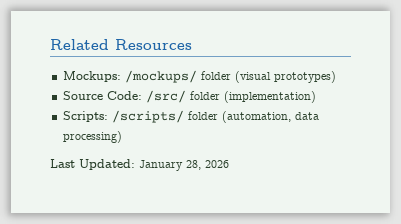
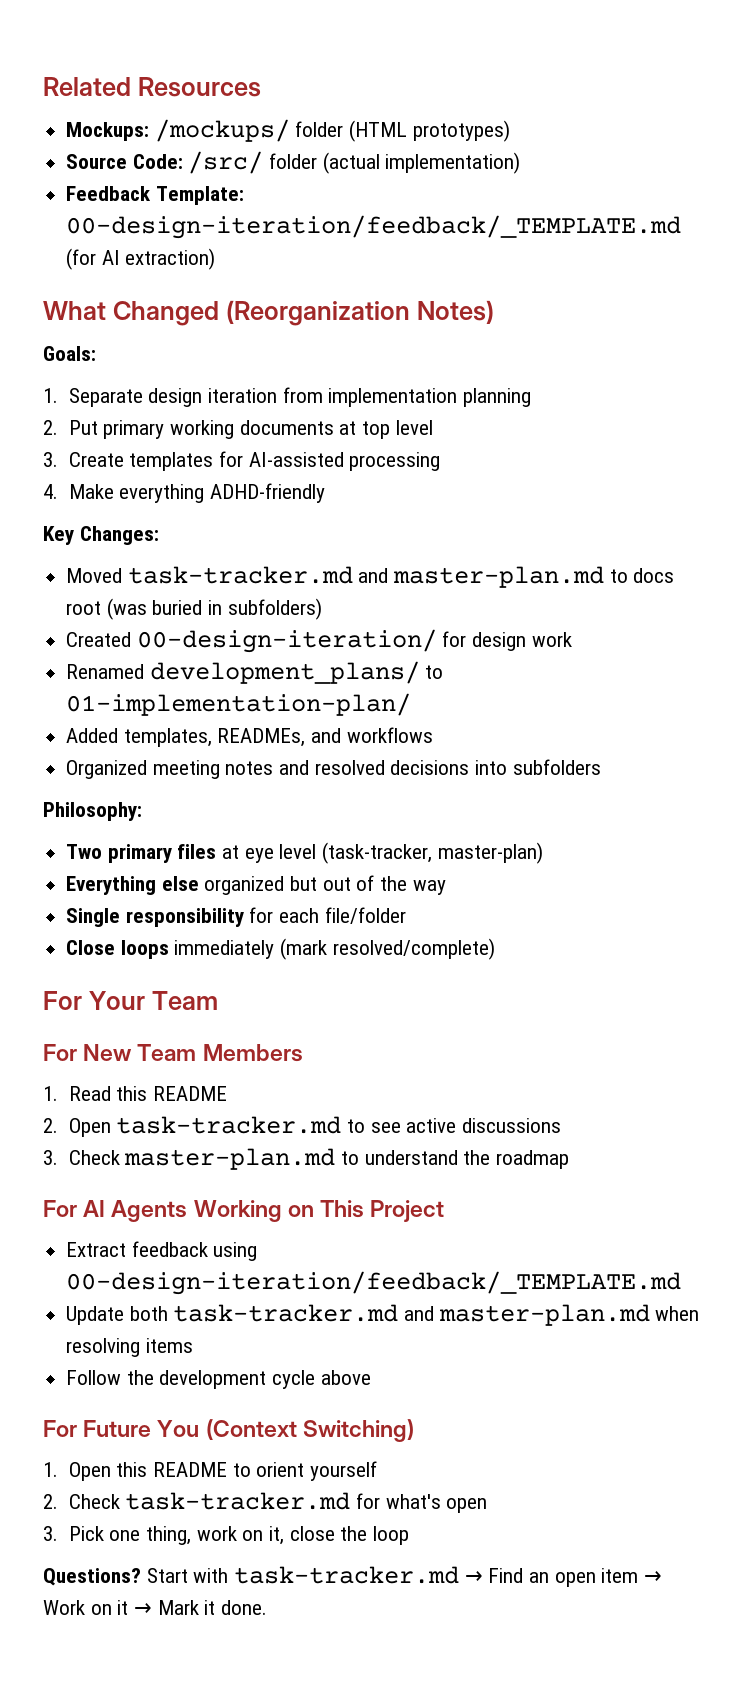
[234,71,271,83] (visual -> [349,120,408,142] (HTML
[223,91,316,103] [62,110,319,123] [62,131,122,143] [50,159,229,171] (implementation) // Scripts: /scripts/ folder (automation, data processing) // Last Updated: January 28, 2026 -> [322,152,521,174] [66,186,244,205] [66,215,682,239] [66,248,216,270] [43,300,494,326] [43,346,96,361] [43,387,531,407] [43,420,433,439] [43,451,441,471] [43,483,325,503] [43,526,159,545] [66,566,675,588] [66,598,322,620] [66,629,572,653] [66,661,444,684] [66,693,412,716] [66,727,433,747] [66,759,601,779] [43,802,142,821] [66,842,543,864] [66,875,446,895] [66,907,406,927] [66,938,495,960] [43,991,218,1010] [43,1044,303,1062] [43,1086,227,1101] [43,1116,561,1137] [43,1148,569,1170] [43,1200,445,1222] [66,1241,258,1261] [66,1271,682,1295] [66,1304,700,1326] [66,1338,193,1357] [66,1370,371,1389] [43,1419,414,1442] [43,1461,377,1481] [43,1492,488,1513] [43,1526,409,1545] [43,1566,663,1587] [43,1600,268,1615] (actual implementation) // Feedback Template: 00-design-iteration/feedback/_TEMPLATE.md (for AI extraction) // What Changed (Reorganization Notes) // Goals: // 1. Separate design iteration from implementation planning // 2. Put primary working documents at top level // 3. Create templates for AI-assisted processing // 4. Make everything ADHD-friendly // Key Changes: // Moved task-tracker.md and master-plan.md to docs root (was buried in subfolders) // Created 00-design-iteration/ for design work // Renamed development_plans/ to 01-implementation-plan/ // Added templates, READMEs, and workflows // Organized meeting notes and resolved decisions into subfolders // Philosophy: // Two primary files at eye level (task-tracker, master-plan) // Everything else organized but out of the way // Single responsibility for each file/folder // Close loops immediately (mark resolved/complete) // For Your Team // For New Team Members // 1. Read this README // 2. Open task-tracker.md to see active discussions // 3. Check master-plan.md to understand the roadmap // For AI Agents Working on This Project // Extract feedback using 00-design-iteration/feedback/_TEMPLATE.md // Update both task-tracker.md and master-plan.md when resolving items // Follow the development cycle above // For Future You (Context Switching) // 1. Open this README to orient yourself // 2. Check task-tracker.md for what's open // 3. Pick one thing, work on it, close the loop // Questions? Start with task-tracker.md → Find an open item → Work on it → Mark it done.

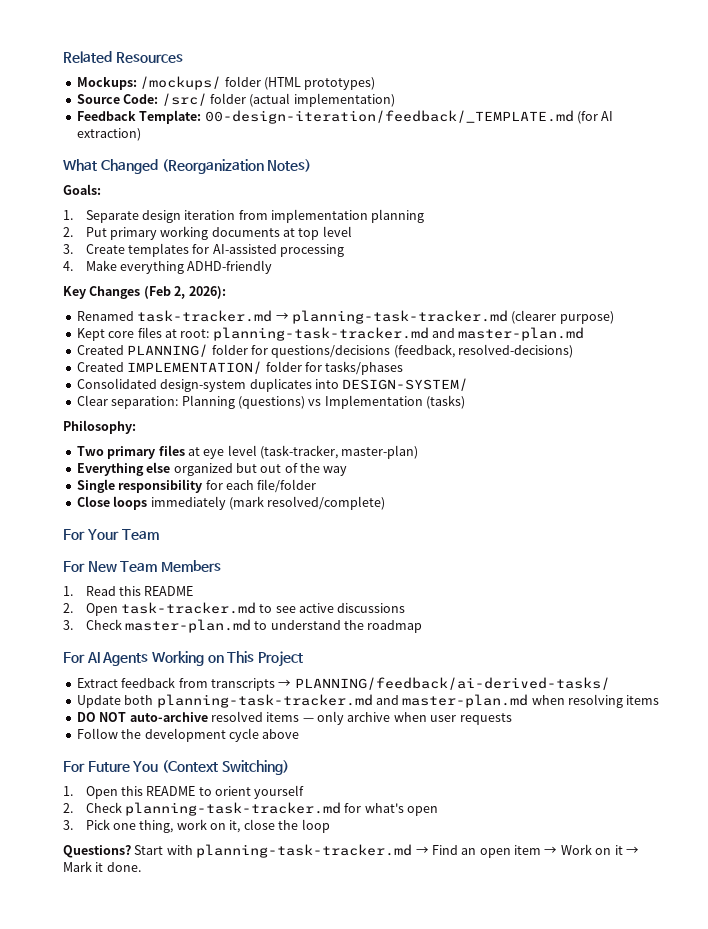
[79,526,159,545] [66,566,675,588] [66,598,322,620] [66,629,572,653] [66,661,444,684] [66,693,412,716] [66,727,433,747] [66,759,601,779] Changes: // Moved task-tracker.md and master-plan.md to docs root (was buried in subfolders) // Created 00-design-iteration/ for design work // Renamed development_plans/ to 01-implementation-plan/ // Added templates, READMEs, and workflows // Organized meeting notes and resolved decisions into subfolders -> [89,286,226,299] [76,310,614,324] [76,327,585,341] [76,344,573,358] [76,361,404,375] [76,378,469,392] [76,395,465,409] Changes (Feb 2, 2026): // Renamed task-tracker.md → planning-task-tracker.md (clearer purpose) // Kept core files at root: planning-task-tracker.md and master-plan.md // Created PLANNING/ folder for questions/decisions (feedback, resolved-decisions) // Created IMPLEMENTATION/ folder for tasks/phases // Consolidated design-system duplicates into DESIGN-SYSTEM/ // Clear separation: Planning (questions) vs Implementation (tasks)
[213,1242,258,1261] [66,1271,682,1295] using 00-design-iteration/feedback/_TEMPLATE.md -> [178,677,610,691] from transcripts → PLANNING/feedback/ai-derived-tasks/
[173,1304,399,1322] task-tracker.md -> [156,694,373,708] planning-task-tracker.md
(193, 1345) none -> [76,711,512,725] // DO NOT auto-archive resolved items — only archive when user requests
[125,1492,351,1510] task-tracker.md -> [124,802,341,816] planning-task-tracker.md
[234,1566,460,1584] task-tracker.md -> [196,844,413,858] planning-task-tracker.md

